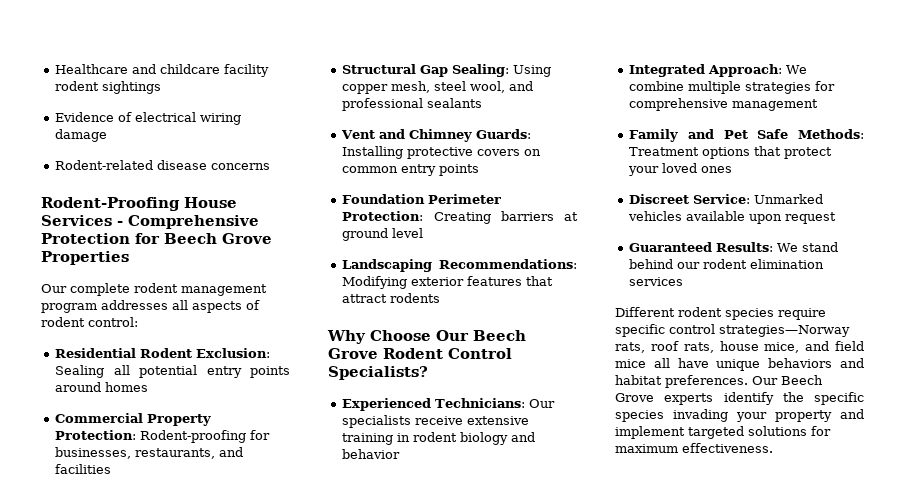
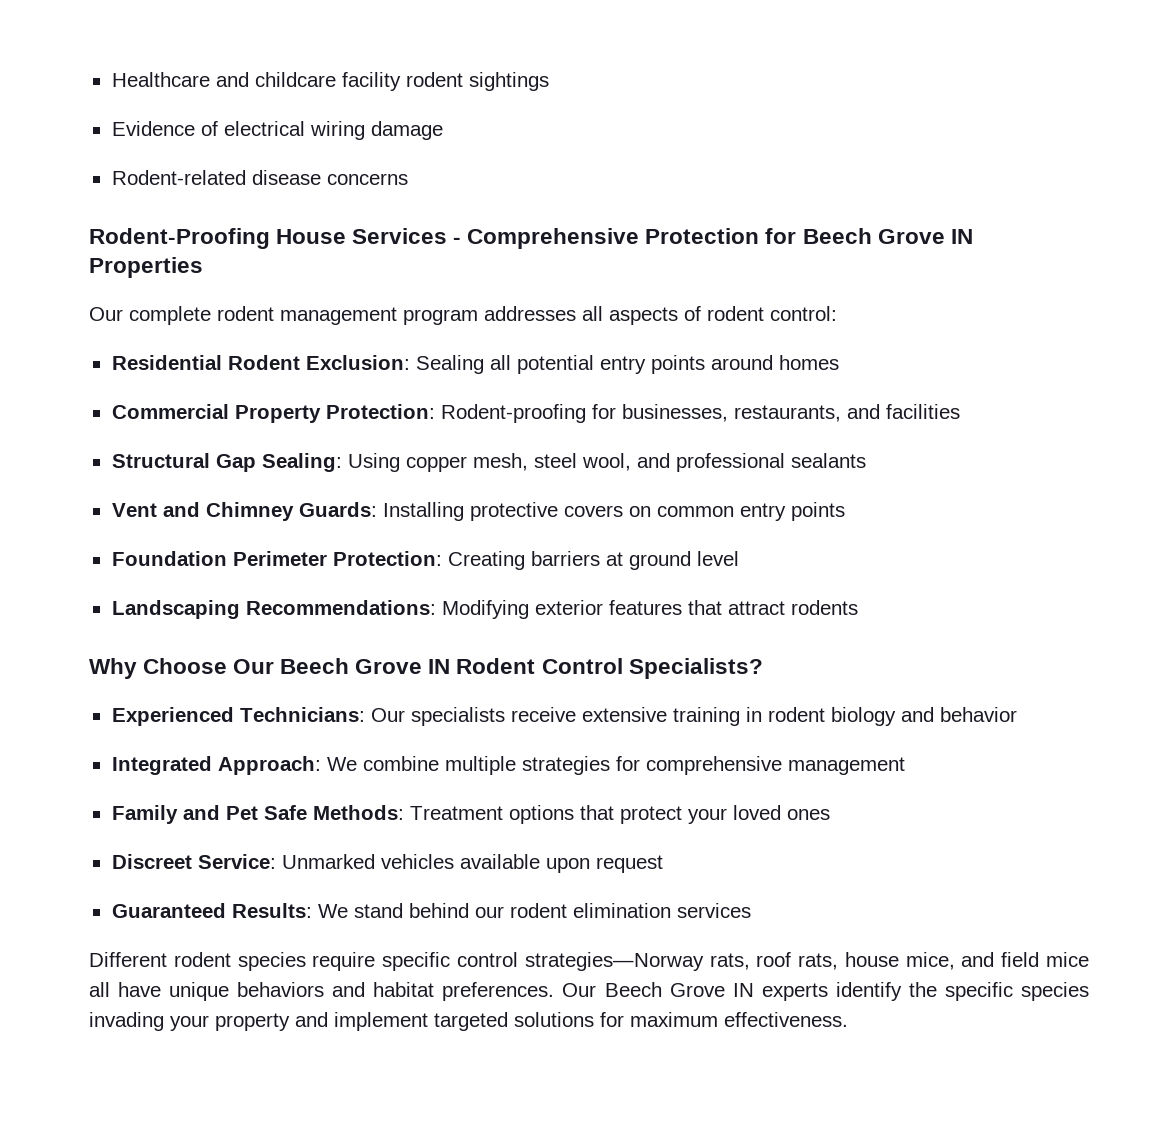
(272, 238) none -> [950,229,973,244] IN
(378, 353) none -> [428,659,451,674] IN
(654, 397) none -> [732,983,754,997] IN

